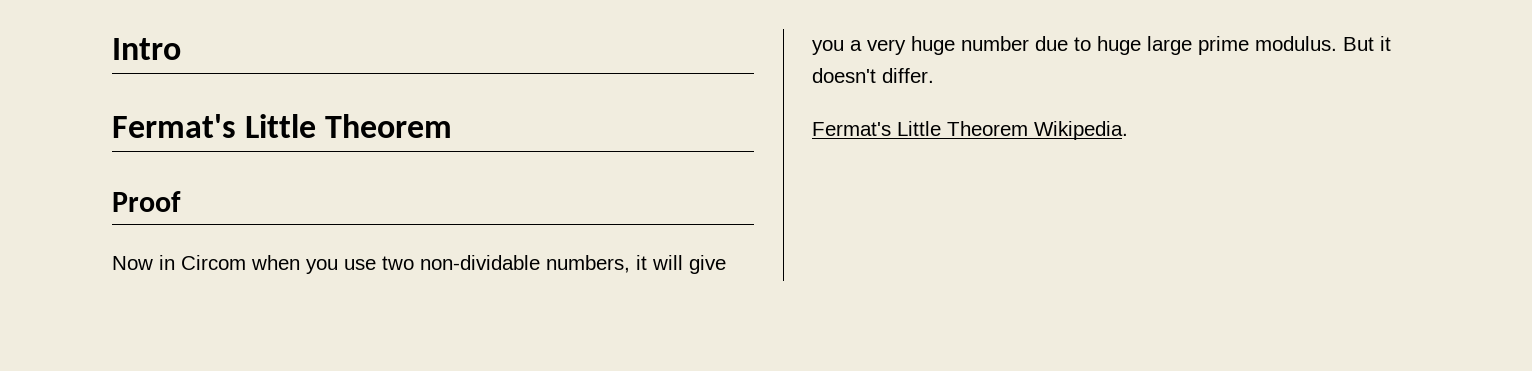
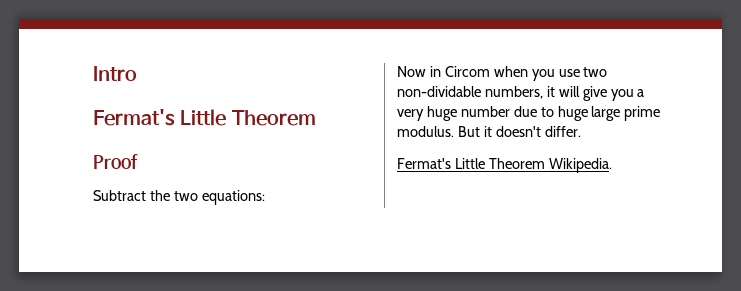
(181, 201) none -> [93,190,265,205] // Subtract the two equations:

